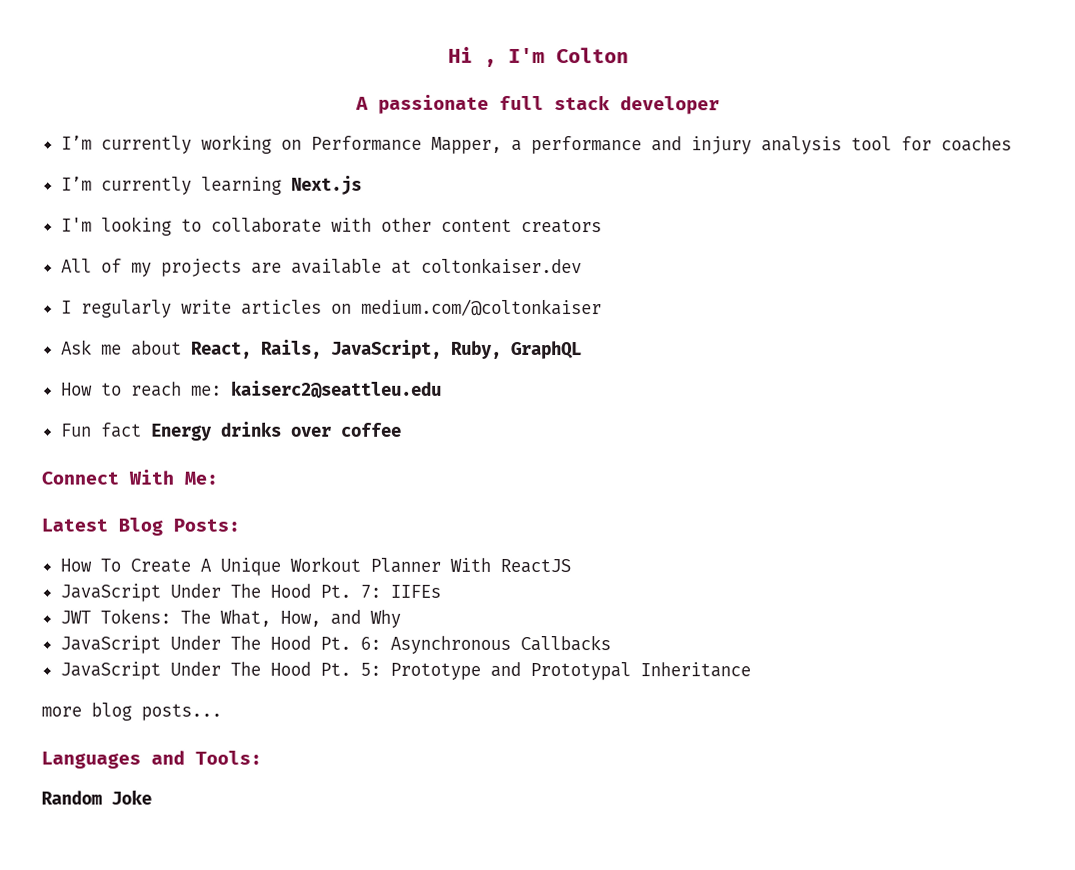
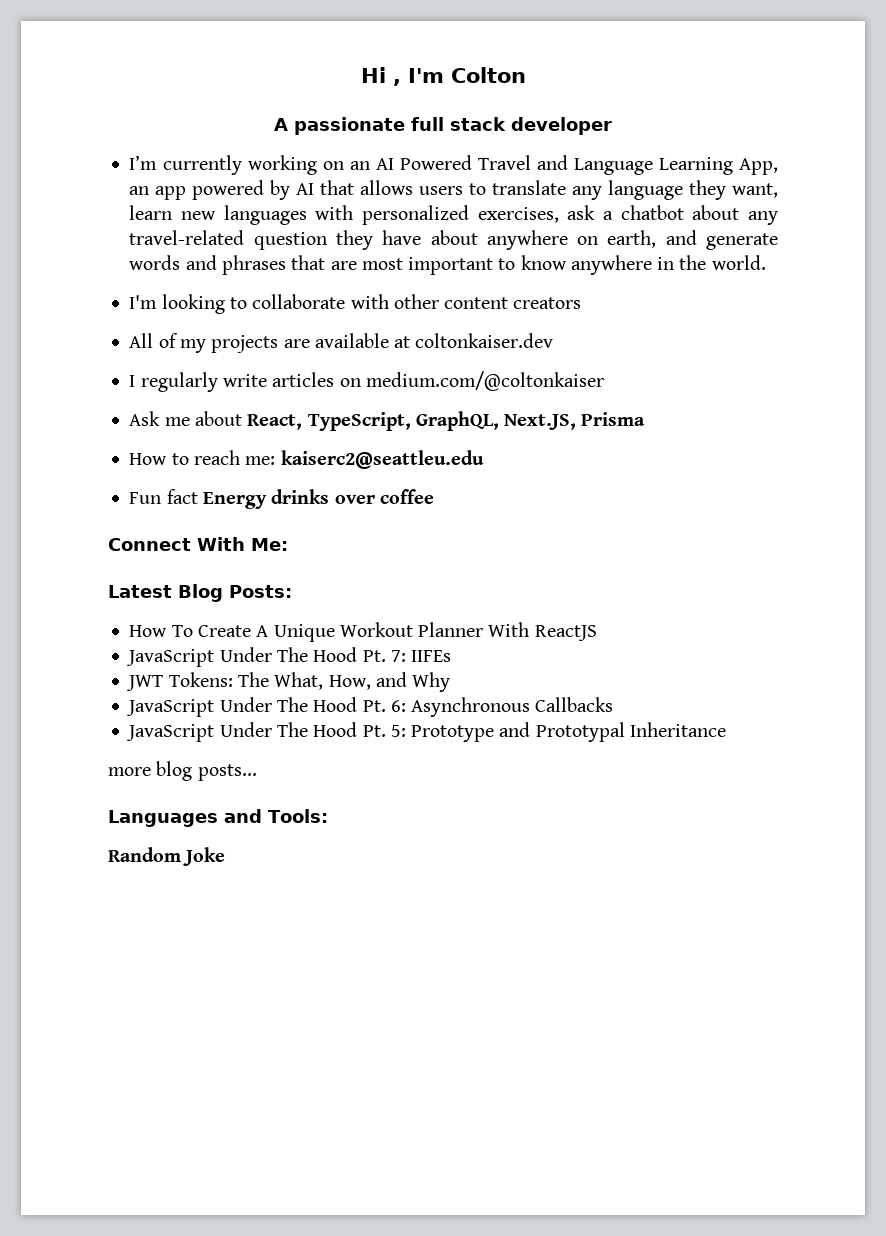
[310,135,1012,155] [60,175,362,195] Performance Mapper, a performance and injury analysis tool for coaches // I’m currently learning Next.js -> [349,155,778,175] [129,180,778,200] [129,205,778,225] [129,230,778,250] [129,255,766,275] an AI Powered Travel and Language Learning App, an app powered by AI that allows users to translate any language they want, learn new languages with personalized exercises, ask a chatbot about any travel-related question they have about anywhere on earth, and generate words and phrases that are most important to know anywhere in the world.
[260,339,582,360] Rails, JavaScript, Ruby, GraphQL -> [307,411,646,431] TypeScript, GraphQL, Next.JS, Prisma

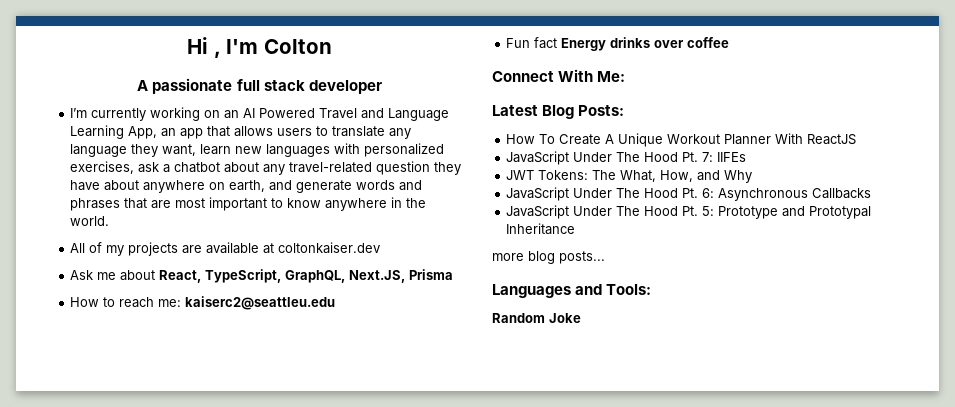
[192,180,315,200] powered by AI -> (204, 133) none
[129,294,582,314] // I'm looking to collaborate with other content creators -> (110, 221) none
[129,371,604,392] // I regularly write articles on medium.com/@coltonkaiser -> (381, 248) none

